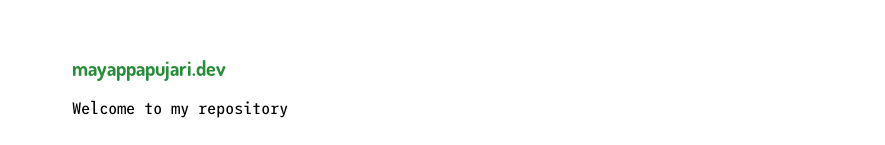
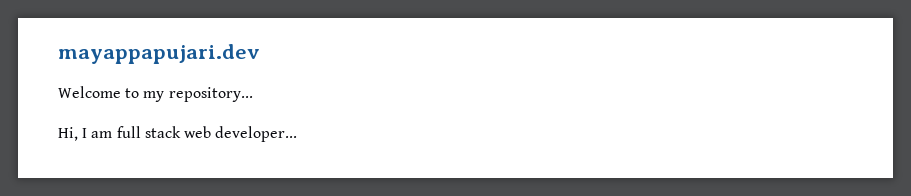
[198,101,288,118] repository -> [168,87,253,102] [58,126,298,142] repository... // Hi, I am full stack web developer...

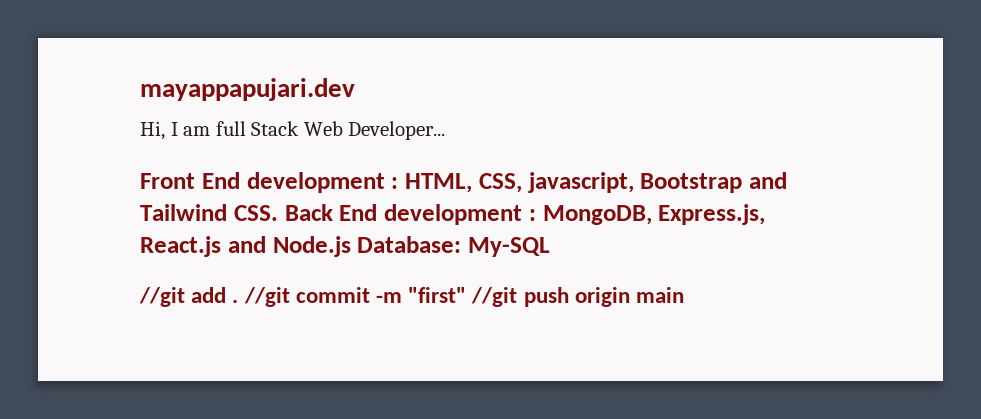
[58,86,253,102] // Welcome to my repository... -> (355, 89) none
[144,126,298,142] stack web developer... -> [251,121,446,140] [140,172,787,193] [140,204,766,225] [140,236,550,257] [139,287,685,307] Stack Web Developer... // Front End development : HTML, CSS, javascript, Bootstrap and Tailwind CSS. Back End development : MongoDB, Express.js, React.js and Node.js Database: My-SQL // //git add . //git commit -m "first" //git push origin main

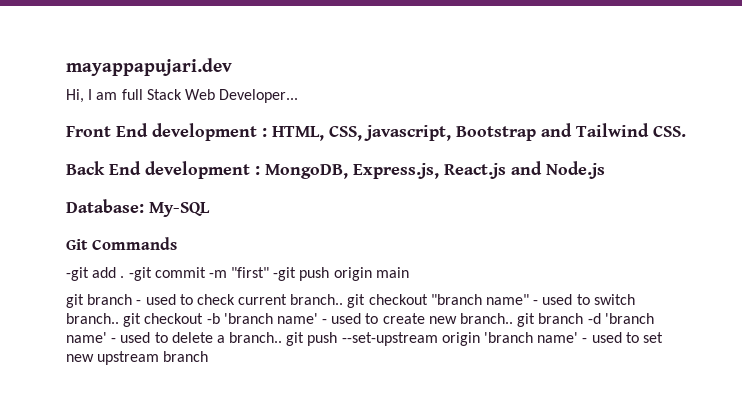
(278, 213) none -> (686, 131) //
(351, 246) none -> (605, 170) //
[139,287,185,307] //git -> [66,237,177,250] [66,267,89,281] Git Commands // -git
[243,287,290,307] //git -> [128,267,152,281] -git
[471,287,518,307] //git -> [273,267,297,281] -git
(685, 295) none -> [66,294,635,308] [66,313,654,327] [66,332,663,346] [66,351,209,365] // git branch - used to check current branch.. git checkout "branch name" - used to switch branch.. git checkout -b 'branch name' - used to create new branch.. git branch -d 'branch name' - used to delete a branch.. git push --set-upstream origin 'branch name' - used to set new upstream branch

